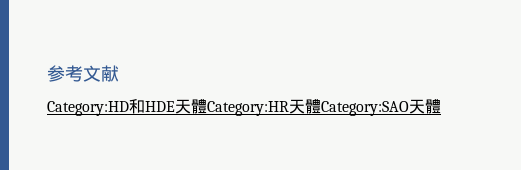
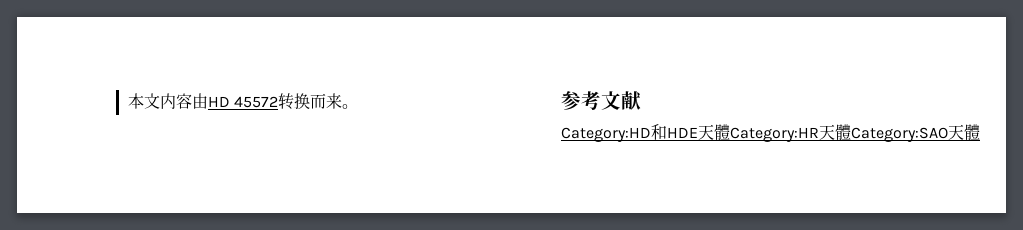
(47, 73) none -> [127,93,358,110] 本文内容由HD 45572转换而来。 //

